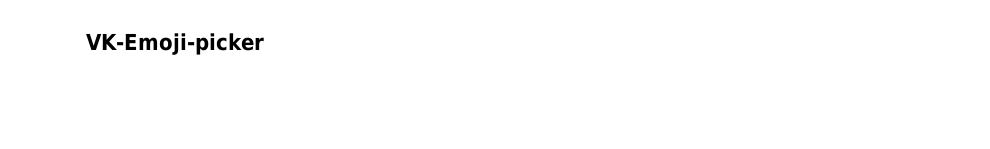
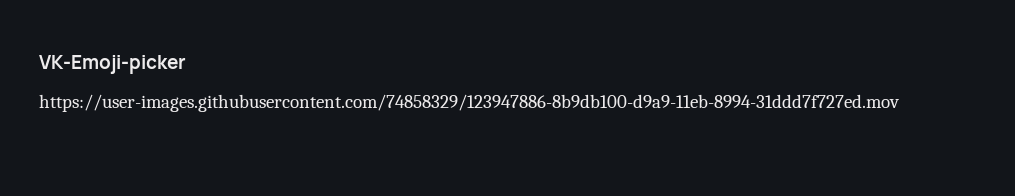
(264, 44) none -> [39,94,900,112] // https://user-images.githubusercontent.com/74858329/123947886-8b9db100-d9a9-11eb-8994-31ddd7f727ed.mov

